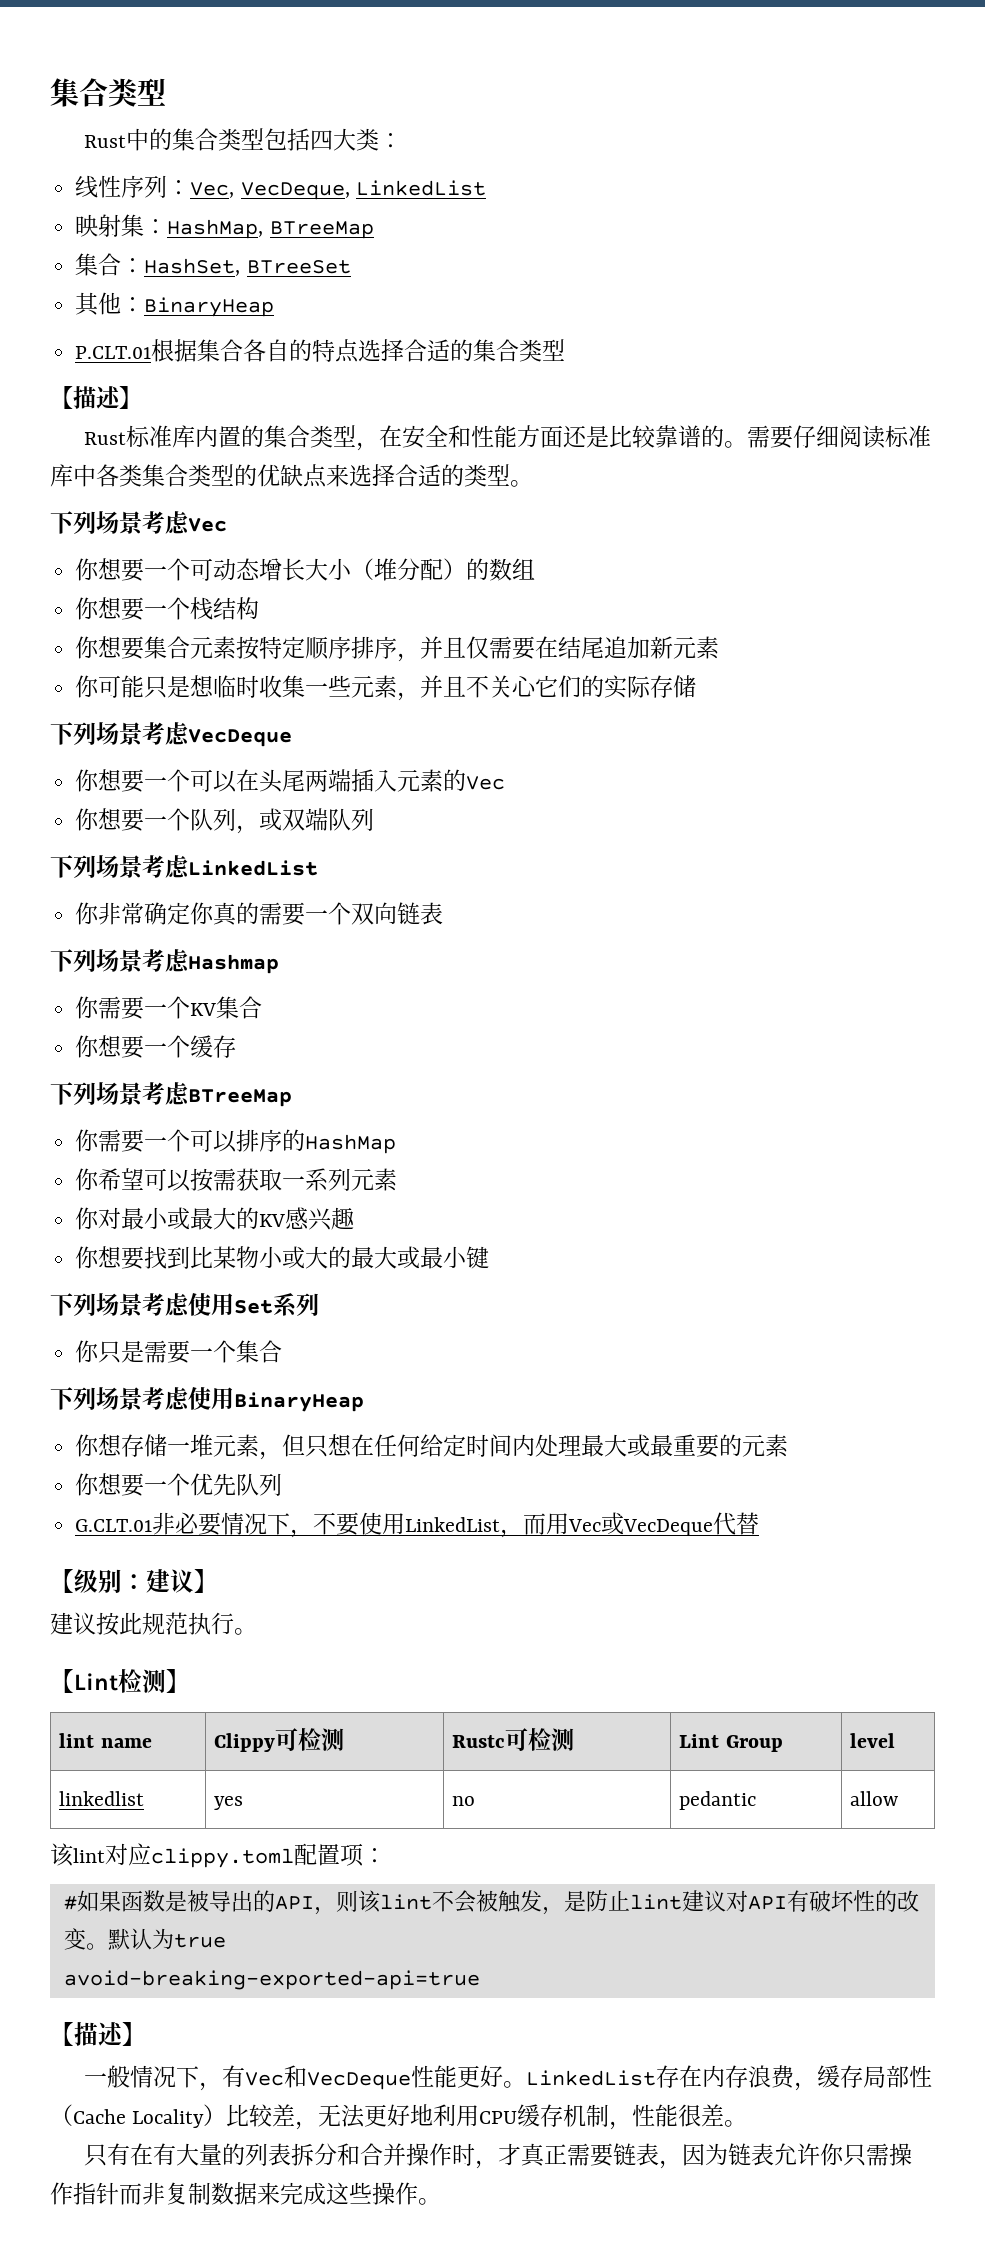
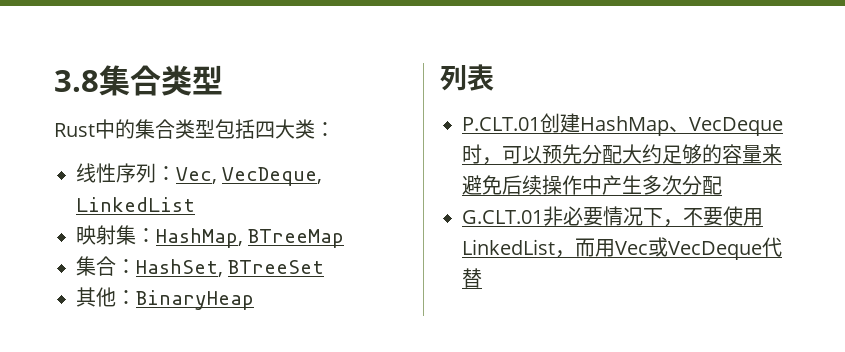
(50, 92) none -> [54,70,99,92] 3.8
(275, 307) none -> [440,64,494,91] // 列表
[151,339,566,363] [50,386,142,409] [84,425,932,451] [50,464,533,488] [50,511,227,535] [75,558,536,582] [75,597,260,621] [75,636,720,662] [75,675,697,701] [50,722,292,747] [75,769,506,793] [75,808,375,834] [50,855,318,879] [75,902,444,926] [50,949,279,974] [75,996,263,1020] [75,1035,237,1059] [50,1082,292,1107] [75,1129,397,1154] [75,1168,398,1192] [75,1207,355,1231] [75,1246,490,1270] [50,1293,319,1317] [75,1340,283,1364] [50,1387,364,1412] [75,1434,789,1460] [75,1473,283,1497] 根据集合各自的特点选择合适的集合类型 // 【描述】 // Rust标准库内置的集合类型，在安全和性能方面还是比较靠谱的。需要仔细阅读标准库中各类集合类型的优缺点来选择合适的类型。 // 下列场景考虑Vec // 你想要一个可动态增长大小（堆分配）的数组 // 你想要一个栈结构 // 你想要集合元素按特定顺序排序，并且仅需要在结尾追加新元素 // 你可能只是想临时收集一些元素，并且不关心它们的实际存储 // 下列场景考虑VecDeque // 你想要一个可以在头尾两端插入元素的Vec // 你想要一个队列，或双端队列 // 下列场景考虑LinkedList // 你非常确定你真的需要一个双向链表 // 下列场景考虑Hashmap // 你需要一个KV集合 // 你想要一个缓存 // 下列场景考虑BTreeMap // 你需要一个可以排序的HashMap // 你希望可以按需获取一系列元素 // 你对最小或最大的KV感兴趣 // 你想要找到比某物小或大的最大或最小键 // 下列场景考虑使用Set系列 // 你只是需要一个集合 // 下列场景考虑使用BinaryHeap // 你想存储一堆元素，但只想在任何给定时间内处理最大或最重要的元素 // 你想要一个优先队列 -> [539,113,783,136] [462,144,782,165] [462,175,722,195] 创建HashMap、VecDeque时，可以预先分配大约足够的容量来避免后续操作中产生多次分配
[50,1569,218,1593] [50,1612,257,1636] [50,1669,190,1693] [59,1733,152,1748] [214,1728,345,1752] [452,1728,575,1751] [679,1734,783,1752] [850,1733,896,1748] [59,1791,145,1806] [214,1796,244,1810] [452,1796,476,1806] [679,1791,757,1810] [850,1791,899,1806] [50,1843,386,1868] [63,1890,919,1915] [63,1928,226,1950] [63,1970,480,1990] [50,2022,146,2046] [84,2065,933,2091] [50,2104,748,2130] [84,2143,913,2169] [50,2182,441,2205] // 【级别：建议】 // 建议按此规范执行。 // 【Lint检测】 // lint name | Clippy可检测 | Rustc可检测 | Lint Group | level // linkedlist | yes | no | pedantic | allow // 该lint对应clippy.toml配置项： // #如果函数是被导出的API，则该lint不会被触发，是防止lint建议对API有破坏性的改变。默认为true // avoid-breaking-exported-api=true // 【描述】 // 一般情况下，有Vec和VecDeque性能更好。LinkedList存在内存浪费，缓存局部性（Cache Locality）比较差，无法更好地利用CPU缓存机制，性能很差。 // 只有在有大量的列表拆分和合并操作时，才真正需要链表，因为链表允许你只需操作指针而非复制数据来完成这些操作。 -> (482, 278) none

